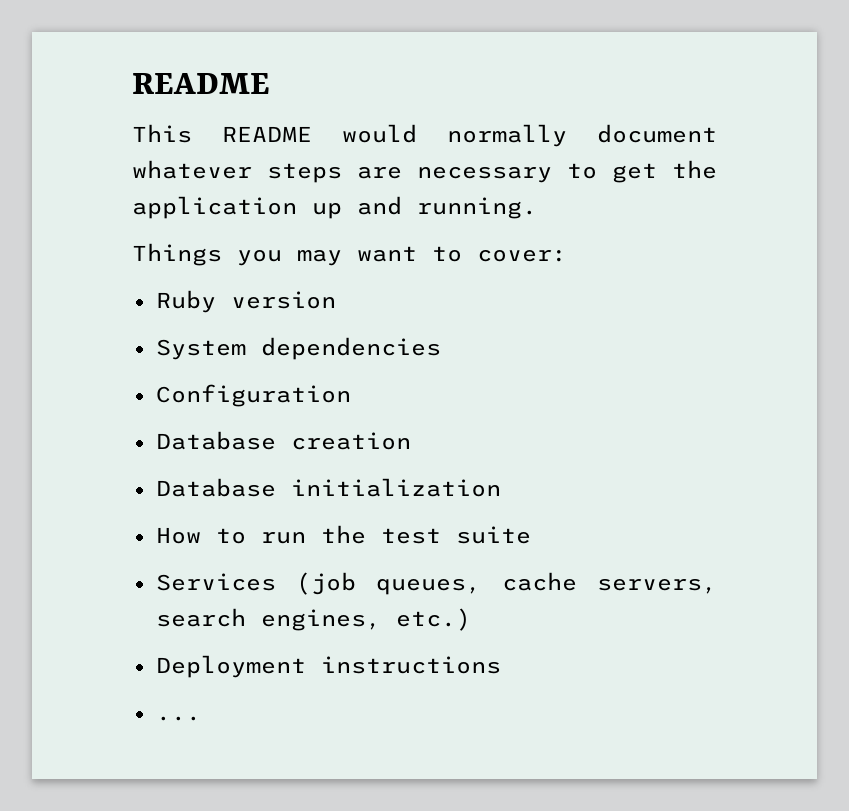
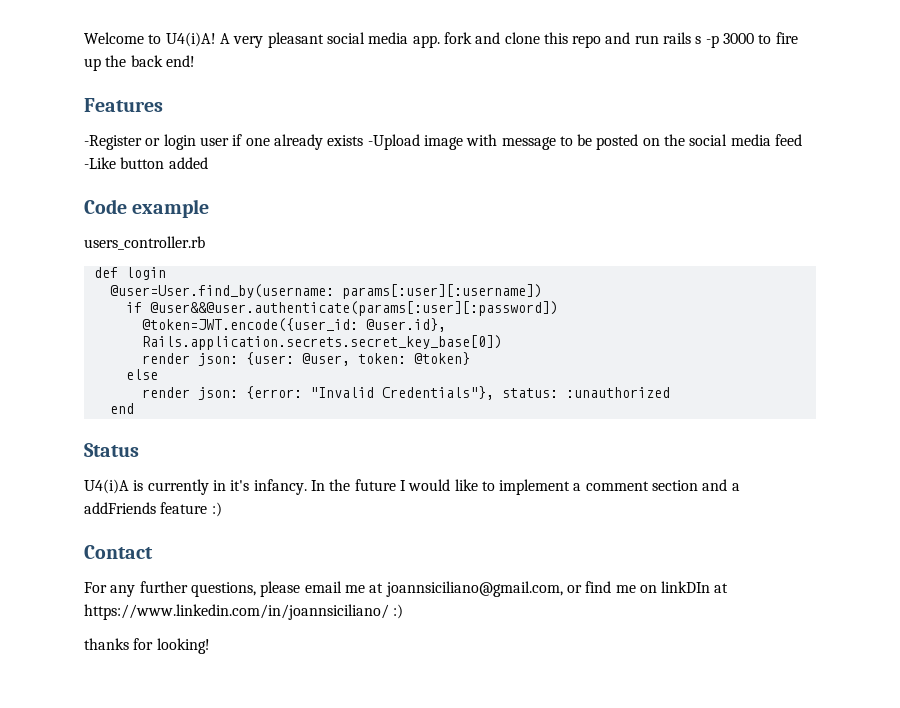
[132,73,270,94] [132,124,717,147] [132,160,717,183] [132,196,537,219] [132,243,567,266] [155,290,336,313] [155,337,441,360] [155,384,351,407] [155,431,411,450] [155,478,501,497] [155,525,531,544] [155,572,717,595] [155,608,471,631] [155,655,501,678] [155,716,201,721] README // This README would normally document whatever steps are necessary to get the application up and running. // Things you may want to cover: // Ruby version // System dependencies // Configuration // Database creation // Database initialization // How to run the test suite // Services (job queues, cache servers, search engines, etc.) // Deployment instructions // ... -> [84,32,798,48] [84,55,195,71] [84,98,163,112] [84,134,803,150] [84,157,208,169] [84,199,210,218] [84,236,205,250] [93,267,166,280] [109,284,542,299] [125,301,558,316] [141,318,446,332] [141,335,502,350] [141,352,470,366] [125,369,158,380] [141,386,670,400] [109,403,134,414] [84,443,139,457] [84,479,740,495] [84,502,222,517] [84,545,153,559] [84,581,729,597] [84,604,404,620] [84,638,210,654] Welcome to U4(i)A! A very pleasant social media app. fork and clone this repo and run rails s -p 3000 to fire up the back end! // Features // -Register or login user if one already exists -Upload image with message to be posted on the social media feed -Like button added // Code example // users_controller.rb // def login // @user=User.find_by(username: params[:user][:username]) // if @user&&@user.authenticate(params[:user][:password]) // @token=JWT.encode({user_id: @user.id}, Rails.application.secrets.secret_key_base[0]) // render json: {user: @user, token: @token} // else // render json: {error: "Invalid Credentials"}, status: :unauthorized // end // Status // U4(i)A is currently in it's infancy. In the future I would like to implement a comment section and a addFriends feature :) // Contact // For any further questions, please email me at joannsiciliano@gmail.com, or find me on linkDIn at https://www.linkedin.com/in/joannsiciliano/ :) // thanks for looking!

